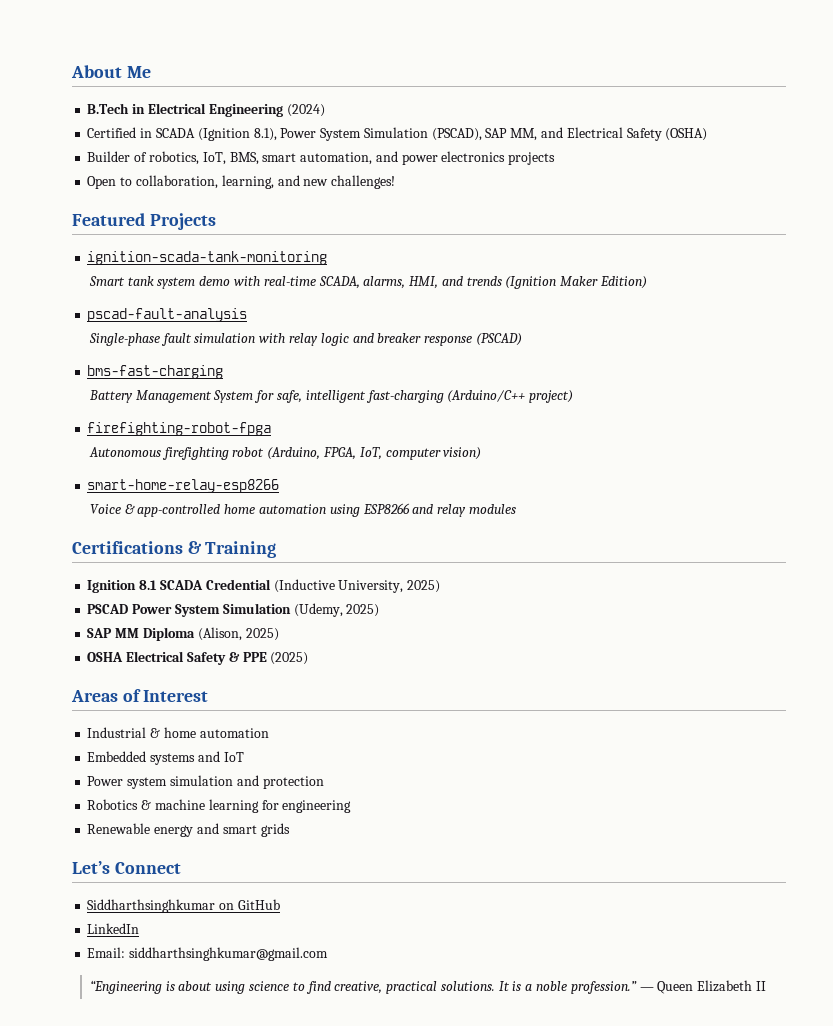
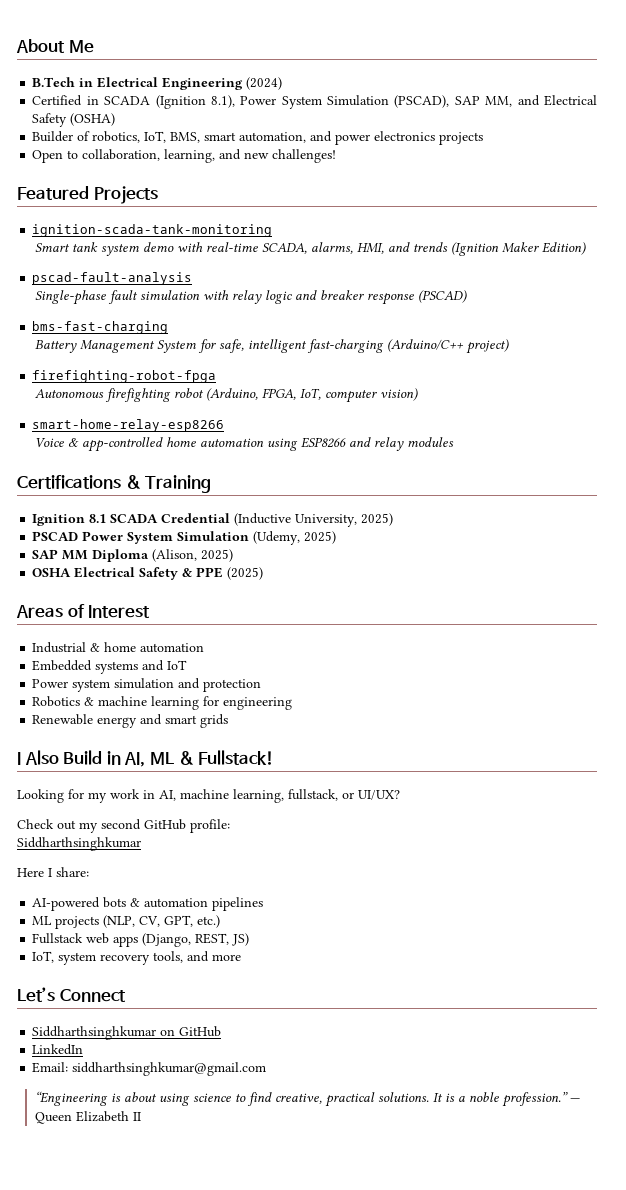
(290, 830) none -> [17,750,275,767] [17,789,400,803] [17,819,230,833] [17,837,141,851] [17,867,89,877] [32,897,264,911] [32,915,221,929] [32,933,250,947] [32,951,242,965] // I Also Build in AI, ML & Fullstack! // Looking for my work in AI, machine learning, fullstack, or UI/UX? // Check out my second GitHub profile: // Siddharthsinghkumar // Here I share: // AI-powered bots & automation pipelines // ML projects (NLP, CV, GPT, etc.) // Fullstack web apps (Django, REST, JS) // IoT, system recovery tools, and more

